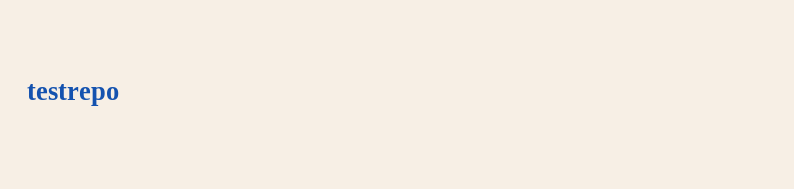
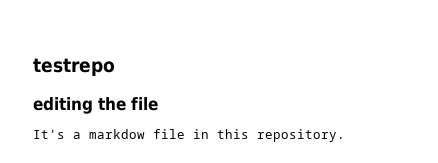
(119, 95) none -> [33,97,158,114] [33,129,345,142] // editing the file // It's a markdow file in this repository.

